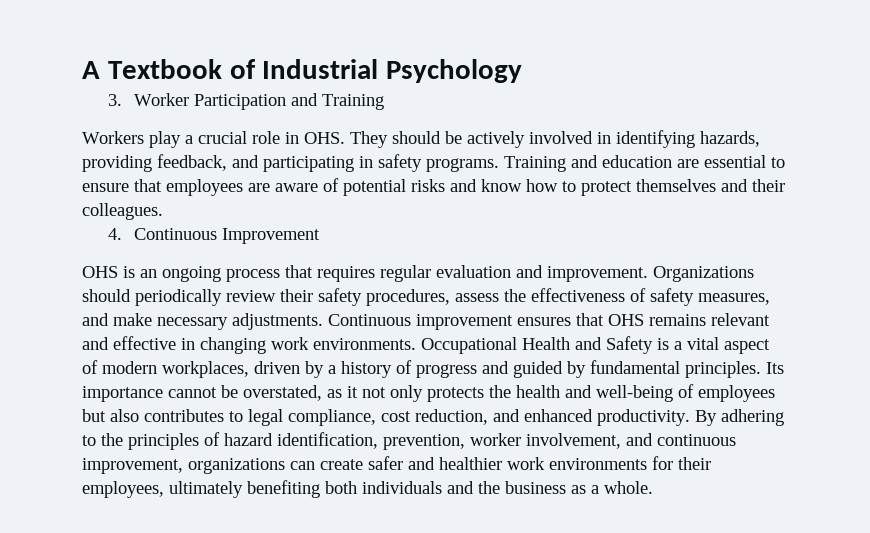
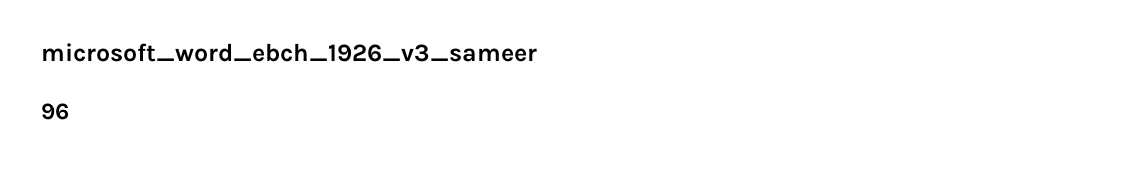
[82,59,523,83] [107,93,384,110] [82,130,760,148] [82,154,785,172] [82,178,785,196] [82,203,163,220] [107,228,320,244] [82,265,754,282] [82,288,770,306] [82,313,770,330] [82,336,770,354] [82,360,784,378] [82,384,775,402] [82,409,784,426] [82,432,736,450] [82,456,711,474] [82,480,653,498] A Textbook of Industrial Psychology // 3. Worker Participation and Training // Workers play a crucial role in OHS. They should be actively involved in identifying hazards, providing feedback, and participating in safety programs. Training and education are essential to ensure that employees are aware of potential risks and know how to protect themselves and their colleagues. // 4. Continuous Improvement // OHS is an ongoing process that requires regular evaluation and improvement. Organizations should periodically review their safety procedures, assess the effectiveness of safety measures, and make necessary adjustments. Continuous improvement ensures that OHS remains relevant and effective in changing work environments. Occupational Health and Safety is a vital aspect of modern workplaces, driven by a history of progress and guided by fundamental principles. Its importance cannot be overstated, as it not only protects the health and well-being of employees but also contributes to legal compliance, cost reduction, and enhanced productivity. By adhering to the principles of hazard identification, prevention, worker involvement, and continuous improvement, organizations can create safer and healthier work environments for their employees, ultimately benefiting both individuals and the business as a whole. -> [41,43,537,62] [41,103,69,120] microsoft_word_ebch_1926_v3_sameer // 96

